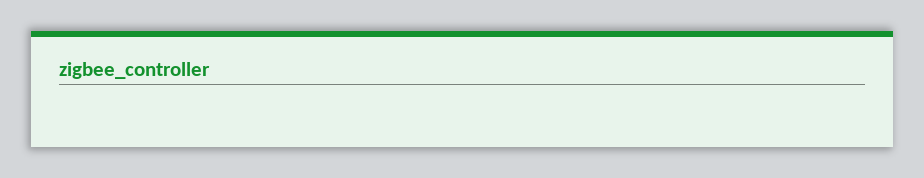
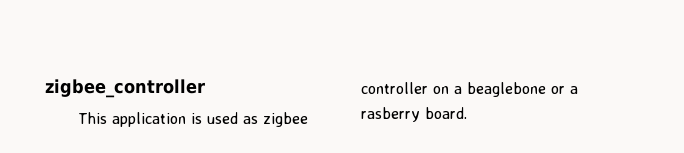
(210, 70) none -> [77,112,308,127] [361,82,578,97] [361,107,467,122] // This application is used as zigbee controller on a beaglebone or a rasberry board.

